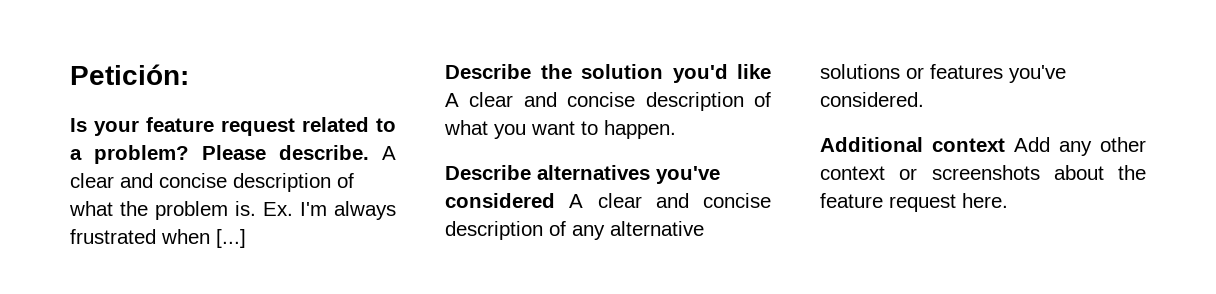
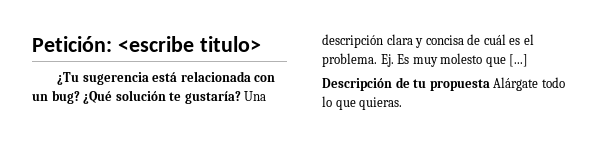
[70,117,396,136] [70,145,396,164] [70,173,354,192] [69,201,396,220] [70,229,246,248] [445,64,771,83] [445,92,771,111] [444,120,676,139] [445,165,720,184] [445,193,771,208] [445,221,704,240] [820,64,1066,83] [820,92,924,107] [820,137,1146,156] [820,165,1146,180] [820,193,1008,212] // Is your feature request related to a problem? Please describe. A clear and concise description of what the problem is. Ex. I'm always frustrated when [...] // Describe the solution you'd like A clear and concise description of what you want to happen. // Describe alternatives you've considered A clear and concise description of any alternative solutions or features you've considered. // Additional context Add any other context or screenshots about the feature request here. -> [117,36,261,52] [57,71,276,85] [32,90,267,104] [322,34,534,48] [322,53,529,67] [322,77,565,91] [322,96,403,110] <escribe titulo> // ¿Tu sugerencia está relacionada con un bug? ¿Qué solución te gustaría? Una descripción clara y concisa de cuál es el problema. Ej. Es muy molesto que [...] // Descripción de tu propuesta Alárgate todo lo que quieras.

